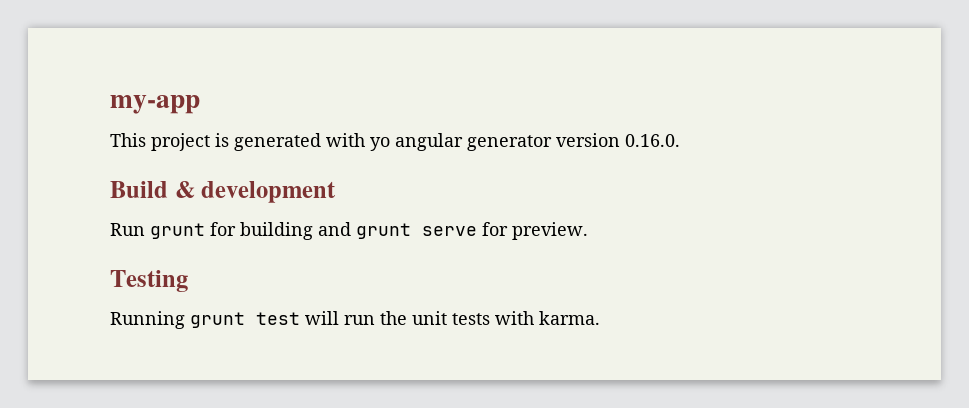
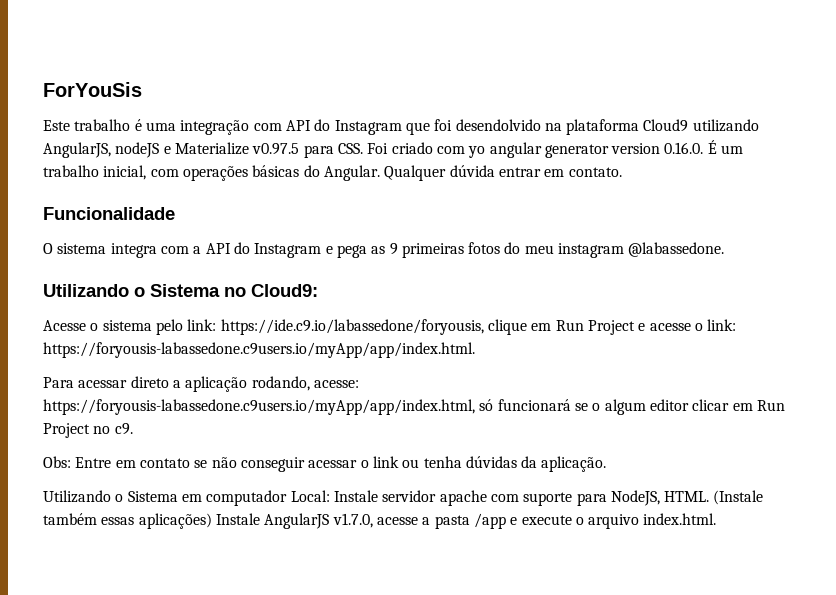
[110,95,200,114] [110,133,365,151] my-app // This project is generated with -> [43,82,142,97] [43,119,759,135] [43,142,465,158] ForYouSis // Este trabalho é uma integração com API do Instagram que foi desendolvido na plataforma Cloud9 utilizando AngularJS, nodeJS e Materialize v0.97.5 para CSS. Foi criado com
[110,181,337,203] [110,222,588,240] [110,270,188,292] [110,311,600,329] // Build & development // Run grunt for building and grunt serve for preview. // Testing // Running grunt test will run the unit tests with karma. -> [707,140,744,154] [43,165,622,181] [43,207,175,220] [43,242,725,258] [43,284,318,297] [43,319,737,335] [43,342,475,358] [43,376,359,392] [43,399,785,415] [43,423,133,438] [43,456,607,472] [43,490,764,506] [43,513,717,529] É um trabalho inicial, com operações básicas do Angular. Qualquer dúvida entrar em contato. // Funcionalidade // O sistema integra com a API do Instagram e pega as 9 primeiras fotos do meu instagram @labassedone. // Utilizando o Sistema no Cloud9: // Acesse o sistema pelo link: https://ide.c9.io/labassedone/foryousis, clique em Run Project e acesse o link: https://foryousis-labassedone.c9users.io/myApp/app/index.html. // Para acessar direto a aplicação rodando, acesse: https://foryousis-labassedone.c9users.io/myApp/app/index.html, só funcionará se o algum editor clicar em Run Project no c9. // Obs: Entre em contato se não conseguir acessar o link ou tenha dúvidas da aplicação. // Utilizando o Sistema em computador Local: Instale servidor apache com suporte para NodeJS, HTML. (Instale também essas aplicações) Instale AngularJS v1.7.0, acesse a pasta /app e execute o arquivo index.html.

